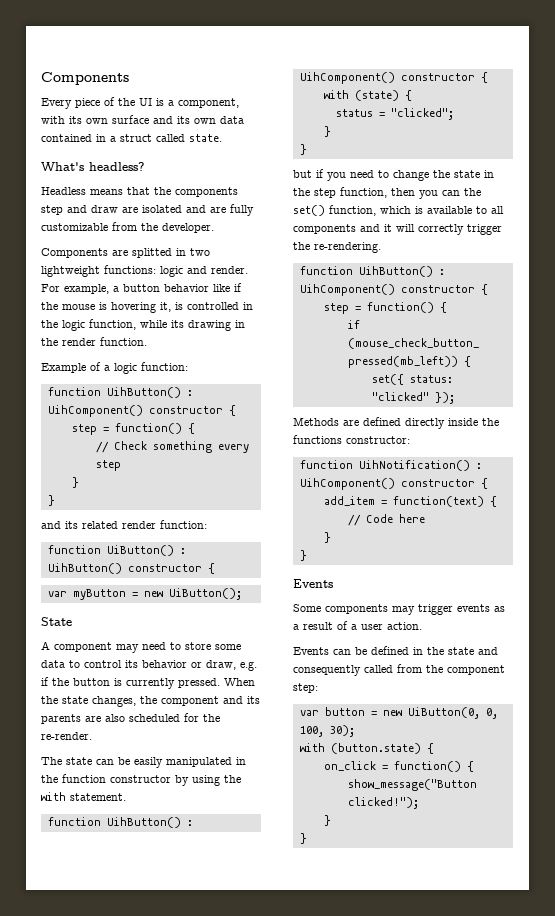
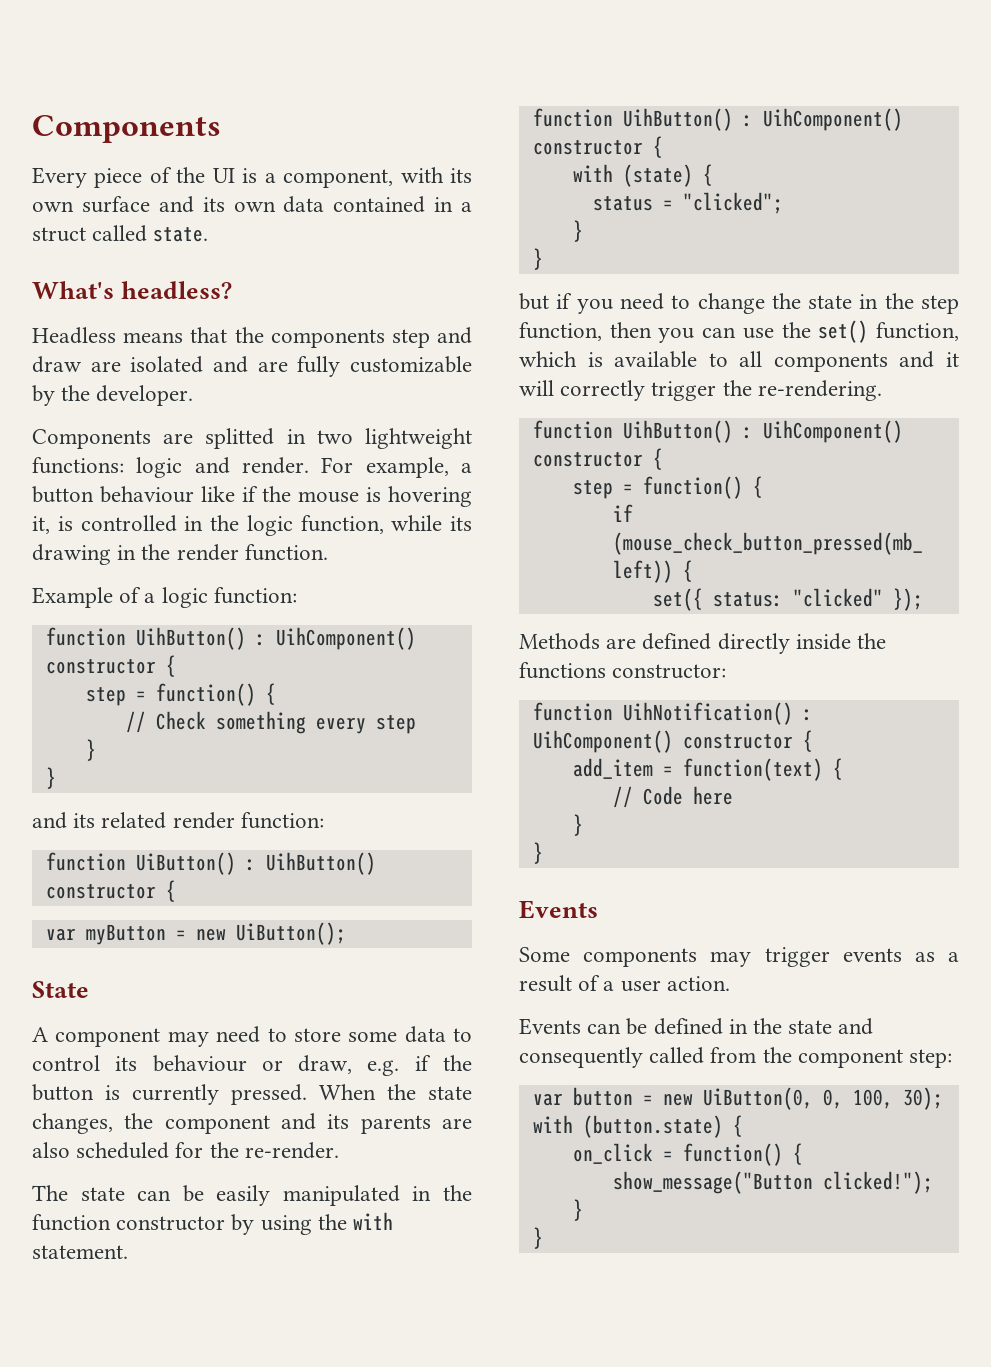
[112,222,137,231] from -> [32,385,55,406] by
[164,284,209,292] behavior -> [100,486,194,503] behaviour
[142,660,187,668] behavior -> [152,1055,247,1072] behaviour
(460, 193) none -> [742,328,774,339] use

